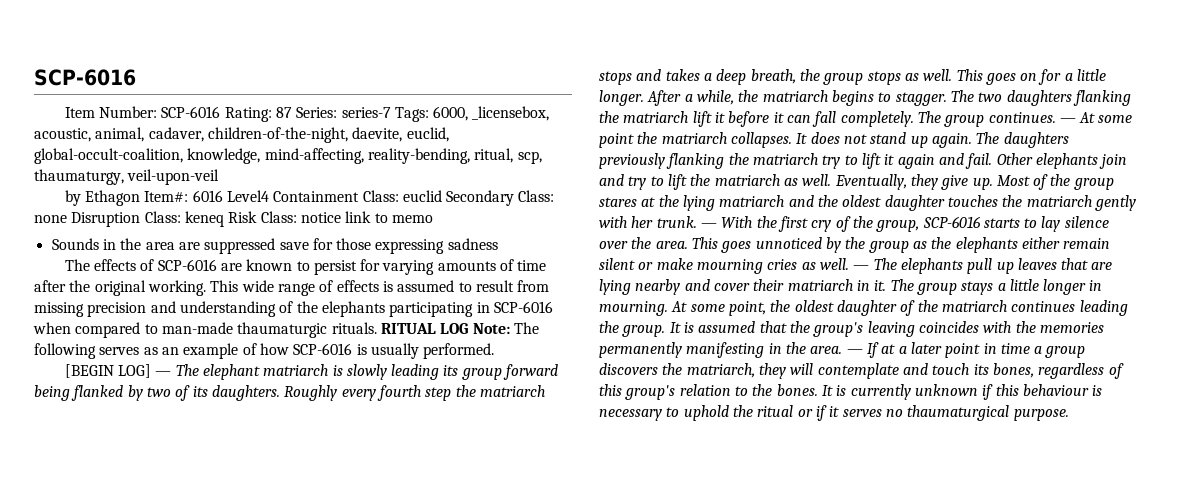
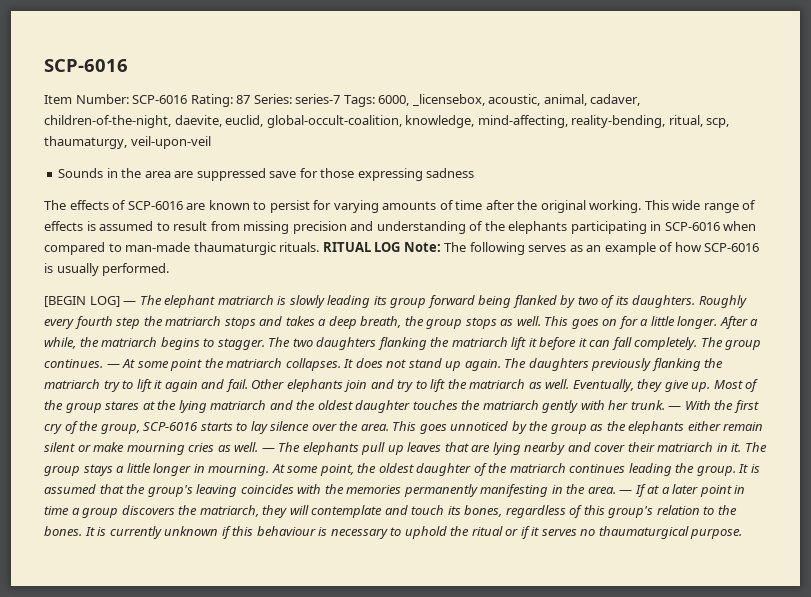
[64,190,555,206] [34,211,433,227] // by Ethagon Item#: 6016 Level4 Containment Class: euclid Secondary Class: none Disruption Class: keneq Risk Class: notice link to memo -> (211, 142) none

